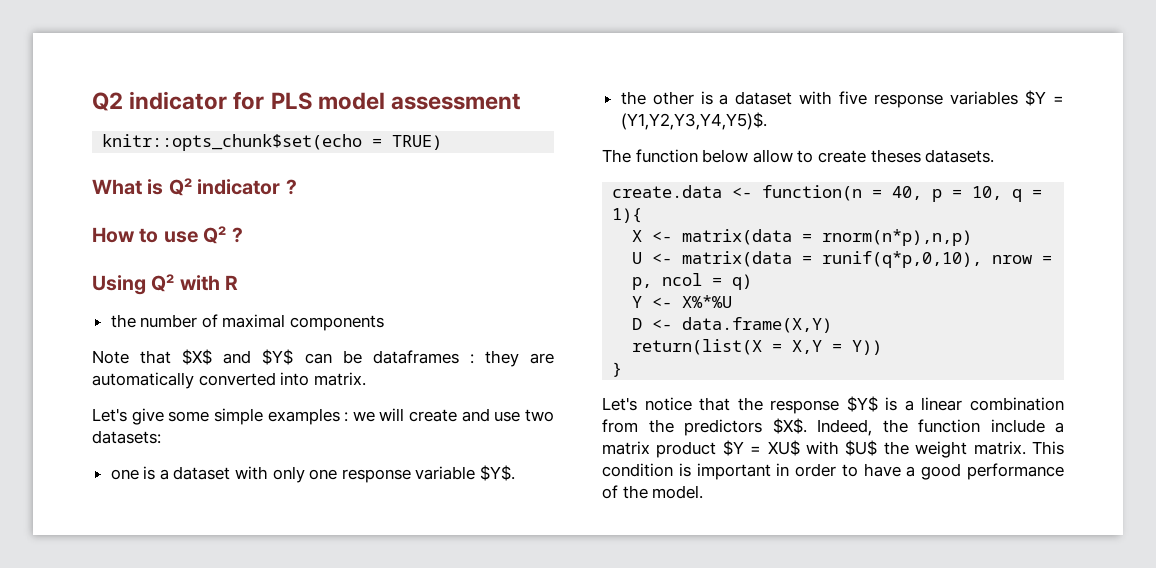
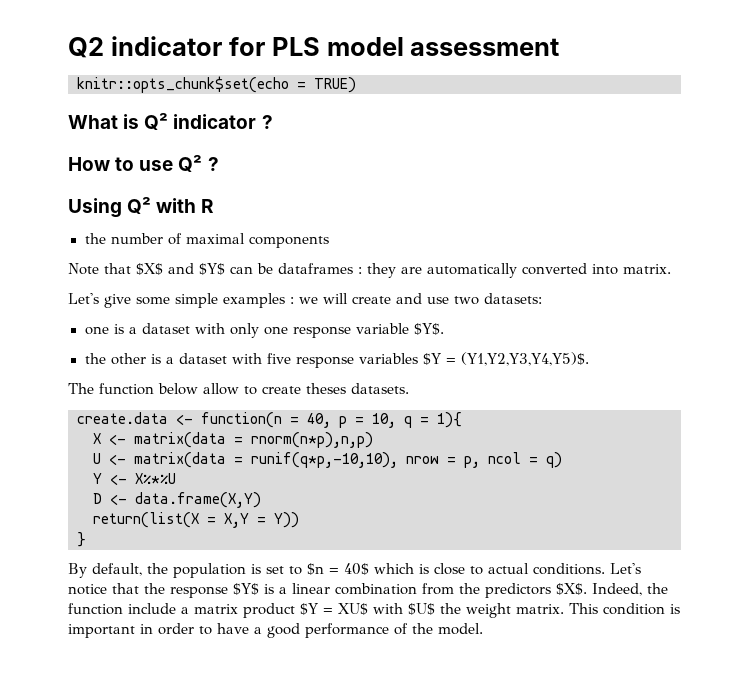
[822,251,983,268] runif(q*p,0,10), -> [251,452,398,468] runif(q*p,-10,10),
(623, 369) none -> [68,563,605,578] By default, the population is set to $n = 40$ which is close to actual conditions.

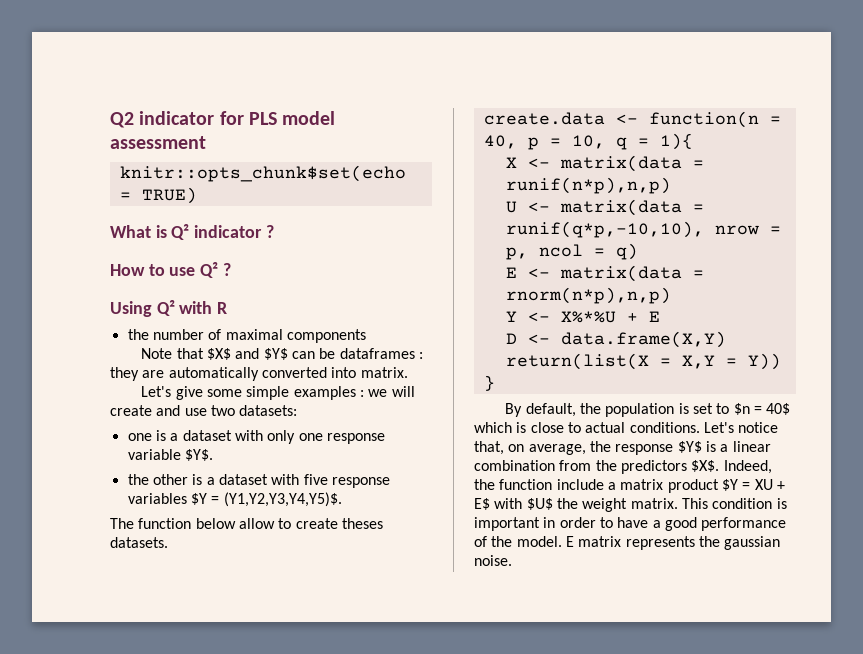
[251,432,373,448] rnorm(n*p),n,p) -> [505,177,671,194] runif(n*p),n,p)
(562, 460) none -> [505,265,704,282] [505,287,671,304] // E <- matrix(data = rnorm(n*p),n,p)
(176, 478) none -> [626,311,660,322] + E
[112,583,139,594] that -> [474,441,586,455] that, on average,
[338,603,368,615] XU$ -> [754,479,785,490] [474,498,490,510] XU + E$
(483, 629) none -> [565,536,781,550] [474,555,512,566] E matrix represents the gaussian noise.

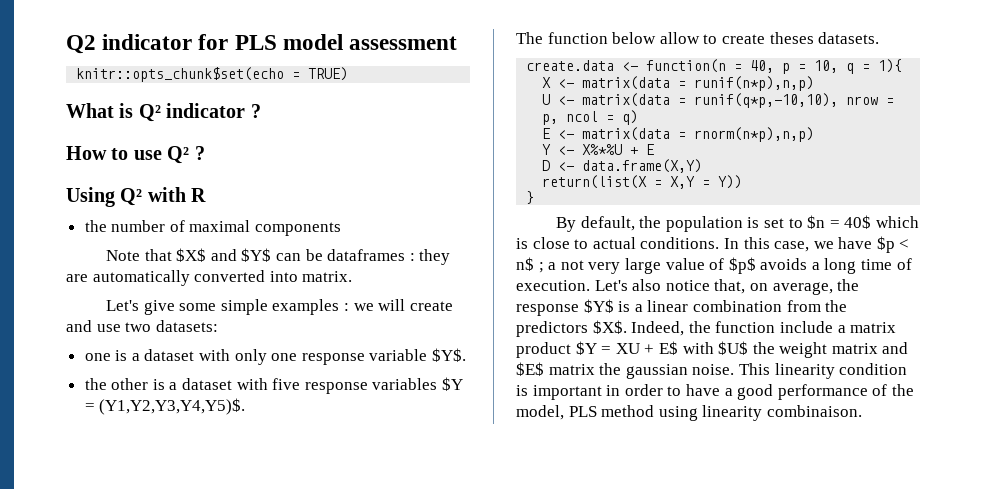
[703,422,734,433] Let's -> [723,236,910,253] [516,257,912,274] [516,279,662,291] In this case, we have $p < n$ ; a not very large value of $p$ avoids a long time of execution. Let's also
[630,498,708,509] matrix. This -> [831,342,909,354] [516,362,835,379] matrix and $E$ matrix the gaussian noise. This linearity
[516,536,781,550] [474,555,512,566] model. E matrix represents the gaussian noise. -> [516,405,862,421] model, PLS method using linearity combinaison.

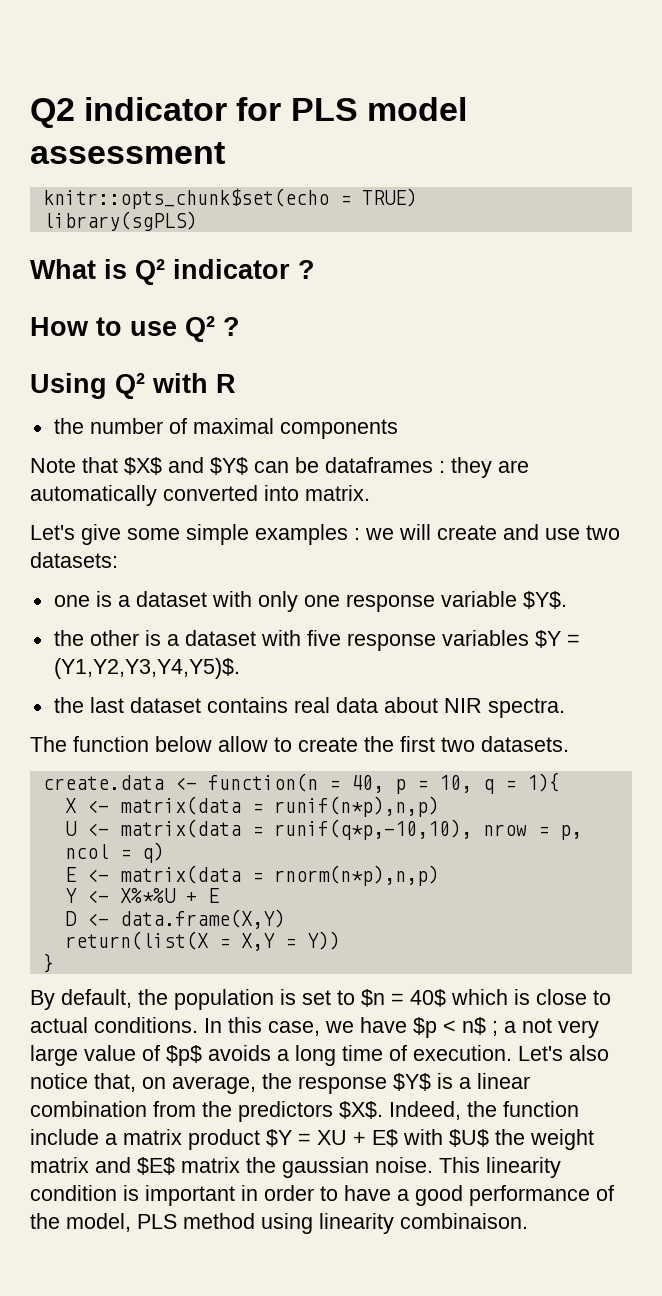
(349, 74) none -> [42,211,197,231] // library(sgPLS)
(246, 406) none -> [53,697,565,718] // the last dataset contains real data about NIR spectra.
[769,32,814,44] theses -> [364,736,475,752] the first two

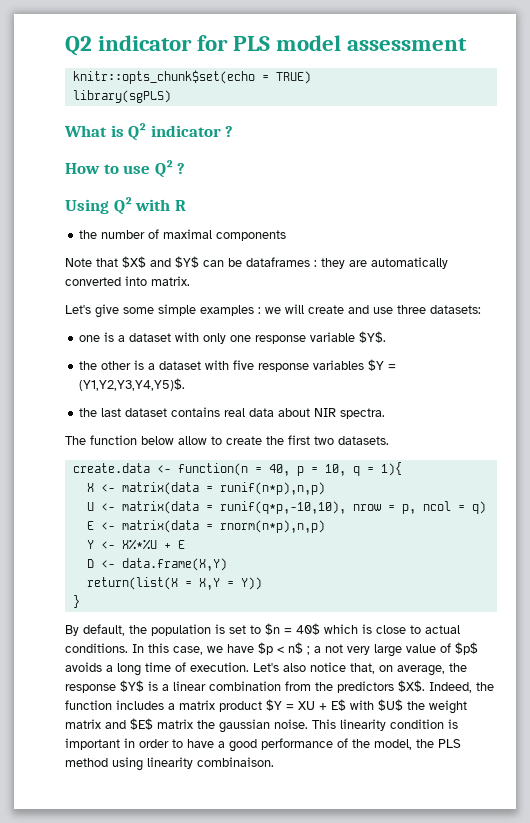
[586,525,620,540] two -> [397,305,426,314] three
[30,1129,99,1145] include -> [116,700,164,710] includes
(131, 1222) none -> [416,739,434,748] the

